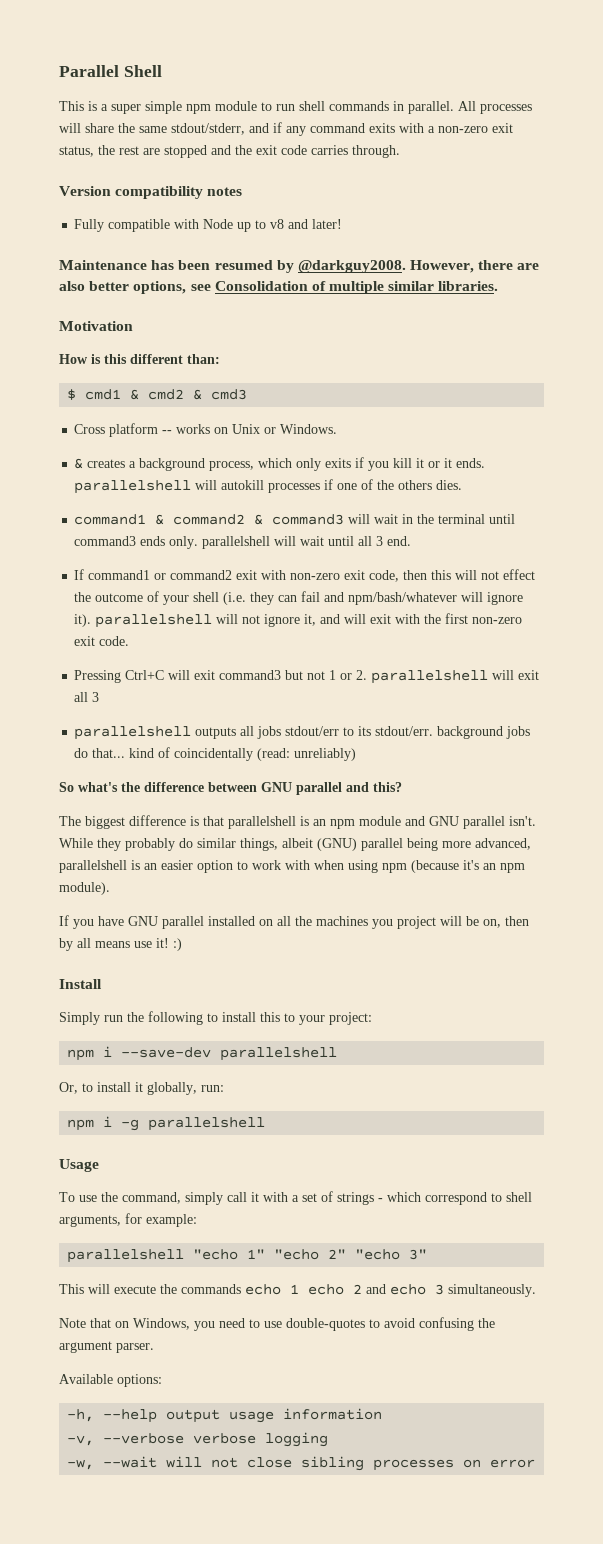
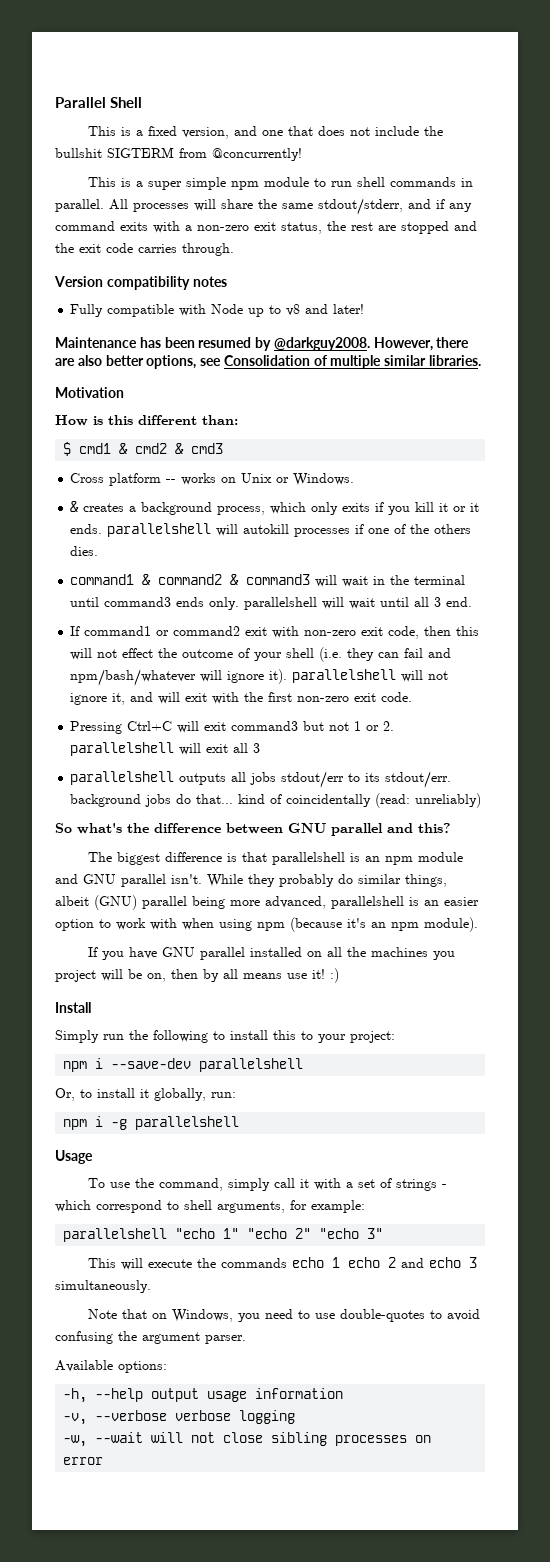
(162, 71) none -> [87,126,443,139] [55,147,302,161] // This is a fixed version, and one that does not include the bullshit SIGTERM from @concurrently!

